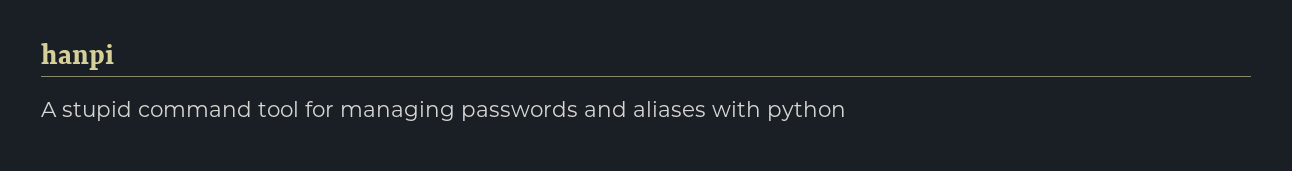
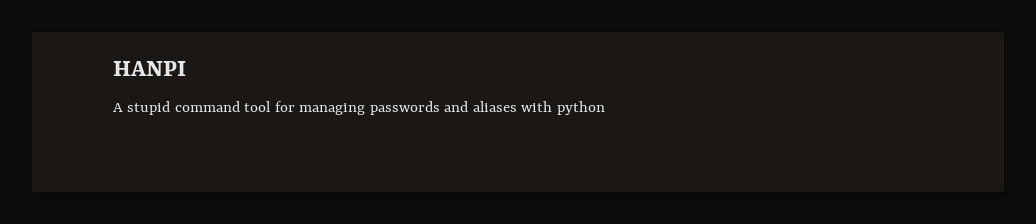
[41,43,114,70] hanpi -> [113,61,186,76] HANPI

